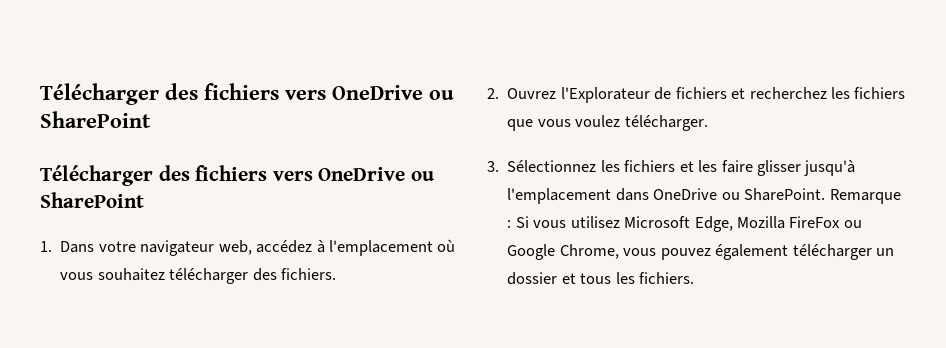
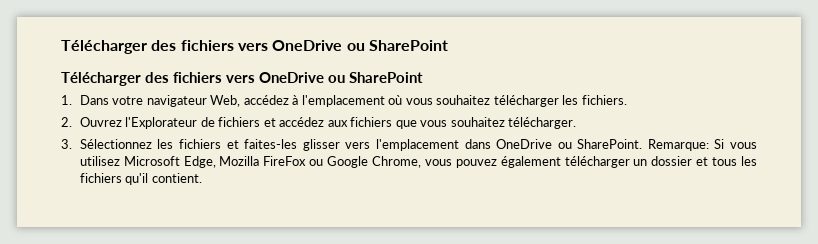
[218,240,252,255] web, -> [210,95,241,107] Web,
[252,268,277,281] des -> [562,95,579,105] les
[749,87,850,99] recherchez les -> [279,117,348,127] accédez aux
[575,115,621,127] voulez -> [450,117,505,127] souhaitez
[698,160,856,176] les faire glisser jusqu'à -> [244,139,371,151] faites-les glisser vers
[829,189,901,204] [507,220,512,228] Remarque : -> [647,139,709,151] Remarque:
[639,272,695,284] fichiers. -> [79,173,202,185] fichiers qu'il contient.

